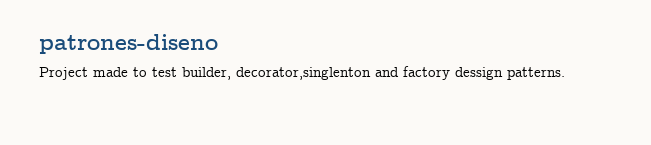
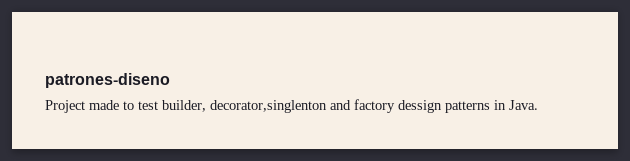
[507,67,565,80] patterns. -> [445,100,538,113] patterns in Java.

